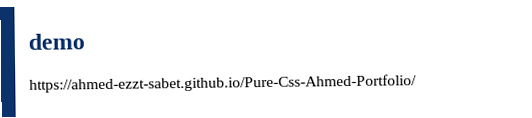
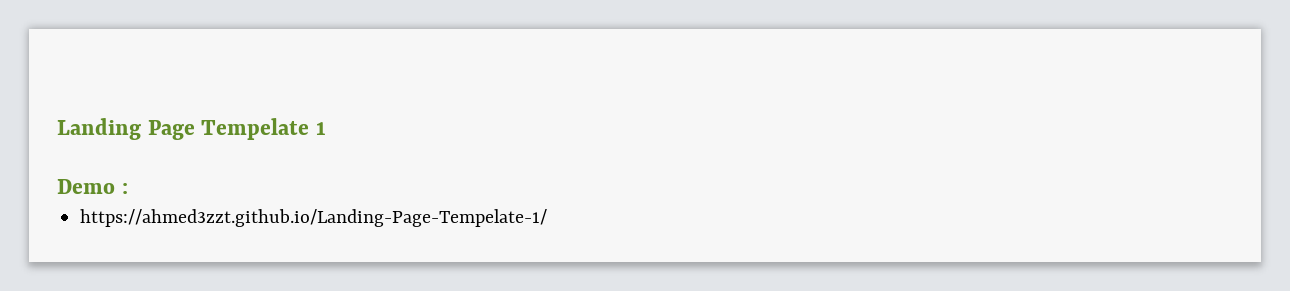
[28,33,85,50] [29,74,417,93] demo // https://ahmed-ezzt-sabet.github.io/Pure-Css-Ahmed-Portfolio/ -> [57,118,326,140] [57,179,128,194] [80,209,548,227] Landing Page Tempelate 1 // Demo : // https://ahmed3zzt.github.io/Landing-Page-Tempelate-1/

